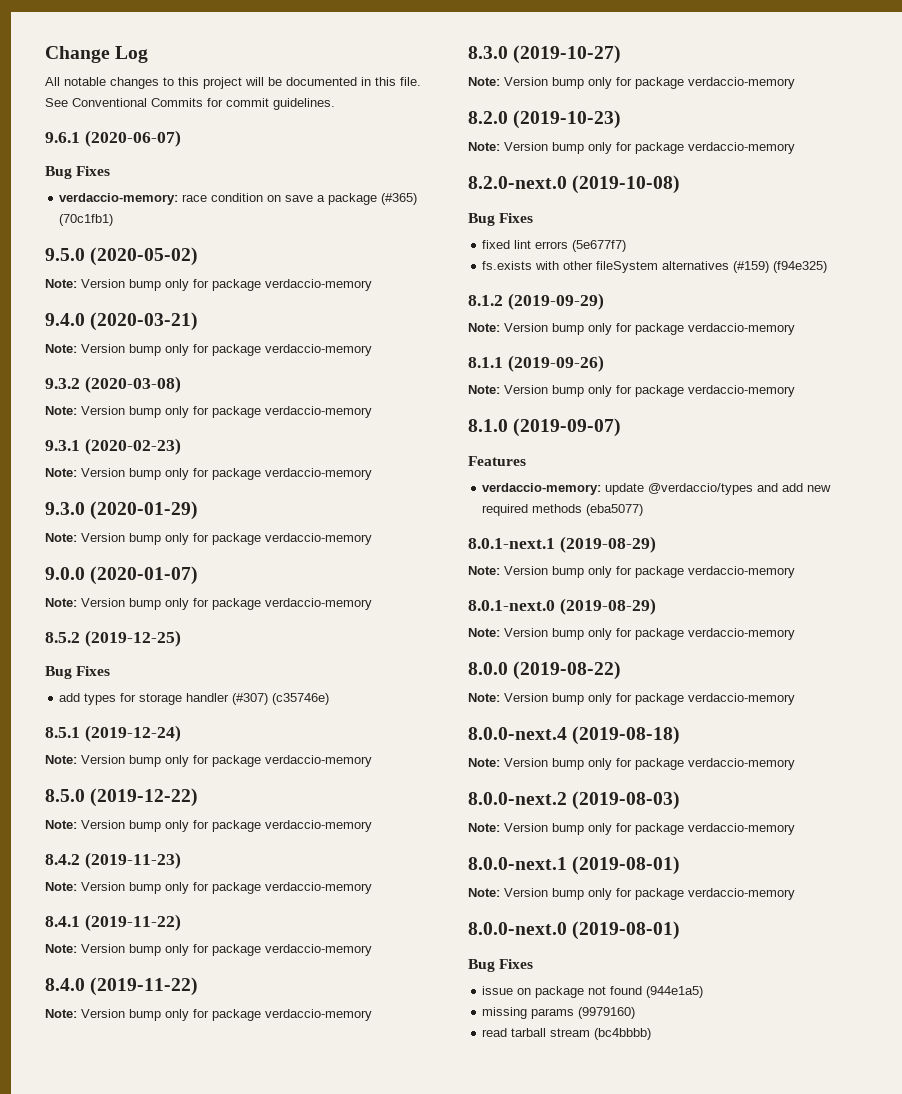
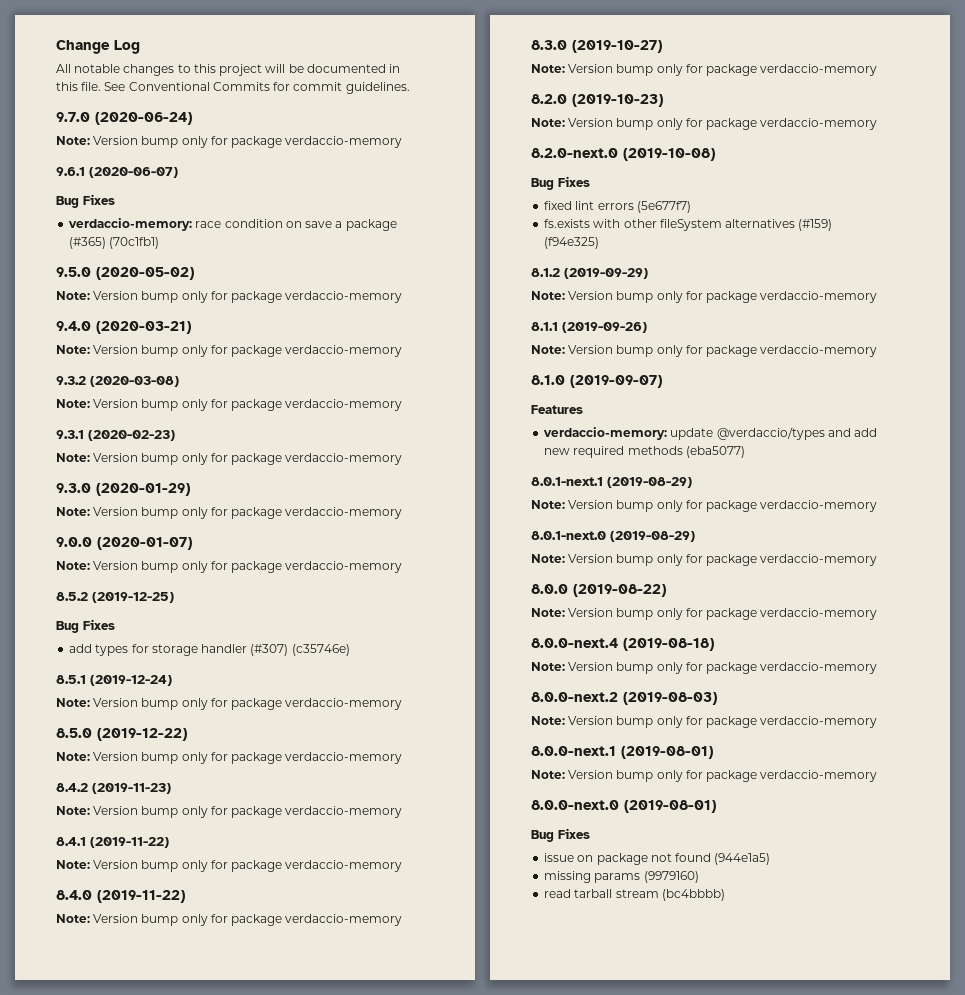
(335, 104) none -> [56,112,192,125] [56,136,403,148] // 9.7.0 (2020-06-24) // Note: Version bump only for package verdaccio-memory

